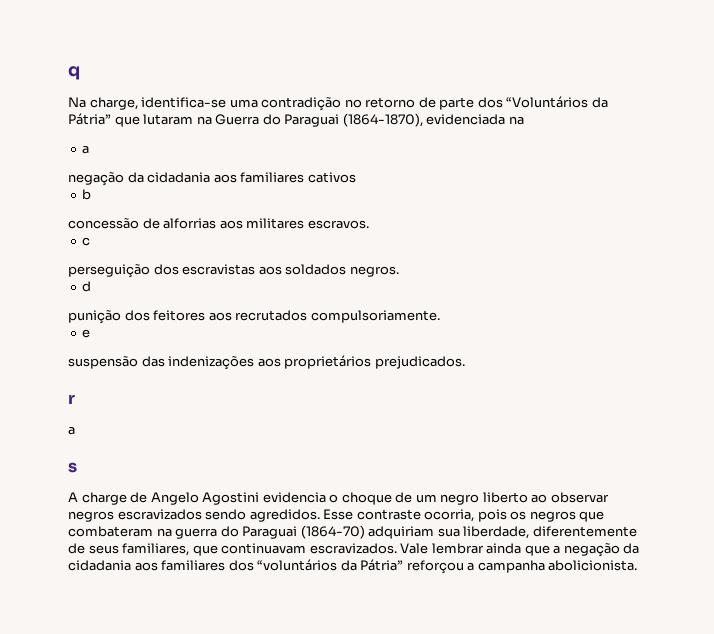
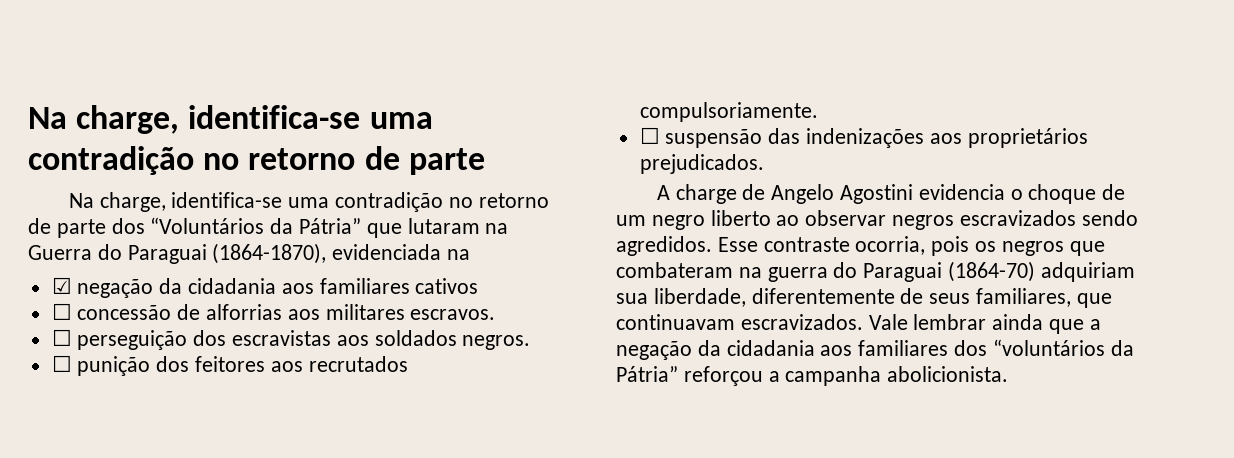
[68,66,80,80] q -> [28,105,433,134] [28,146,485,175] Na charge, identifica-se uma contradição no retorno de parte
[82,145,90,154] a // -> [51,277,72,294] ☑
[82,189,92,200] b // -> [51,303,72,320] ☐
[82,237,91,246] c // -> [51,329,72,346] ☐
[82,281,92,292] d // -> [51,355,72,372] ☐
[82,329,91,338] e // -> [639,127,660,144] ☐
[68,394,75,404] [68,426,75,435] [68,462,77,473] // r // a // s -> (764, 164) none

